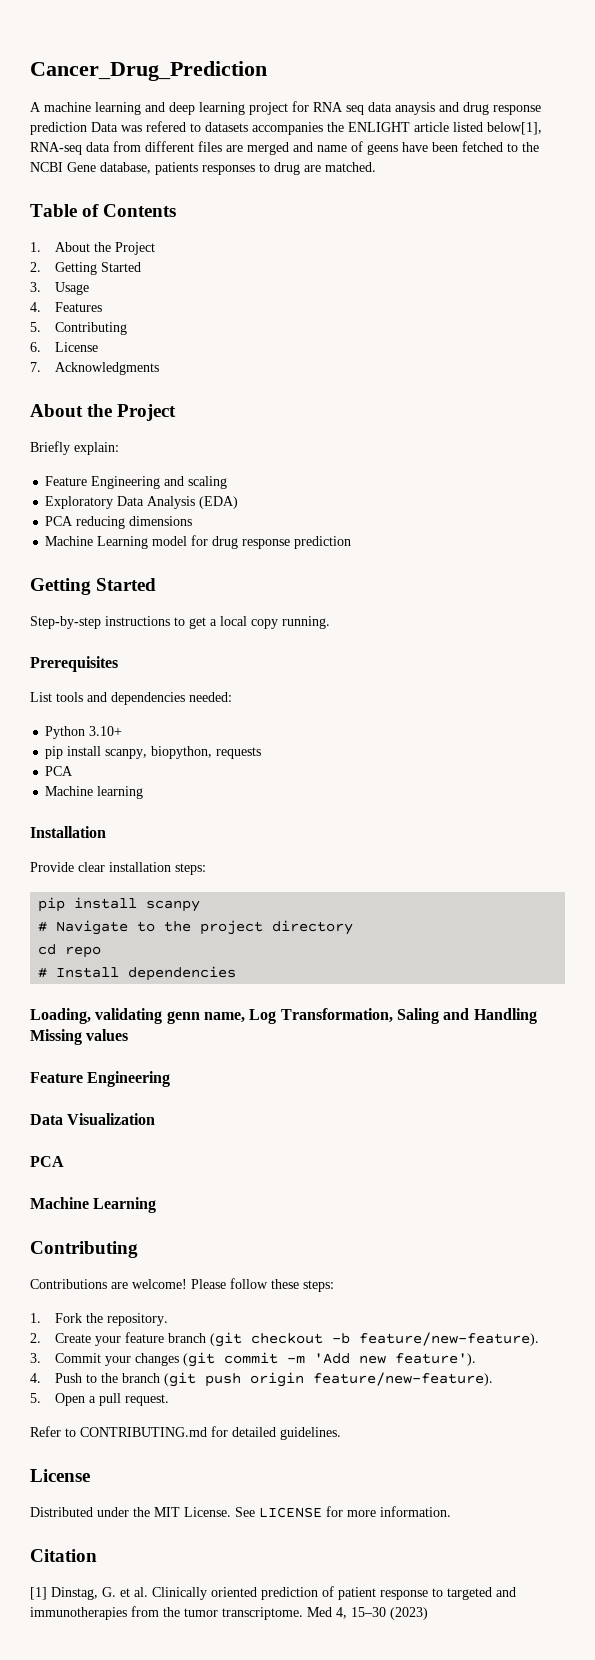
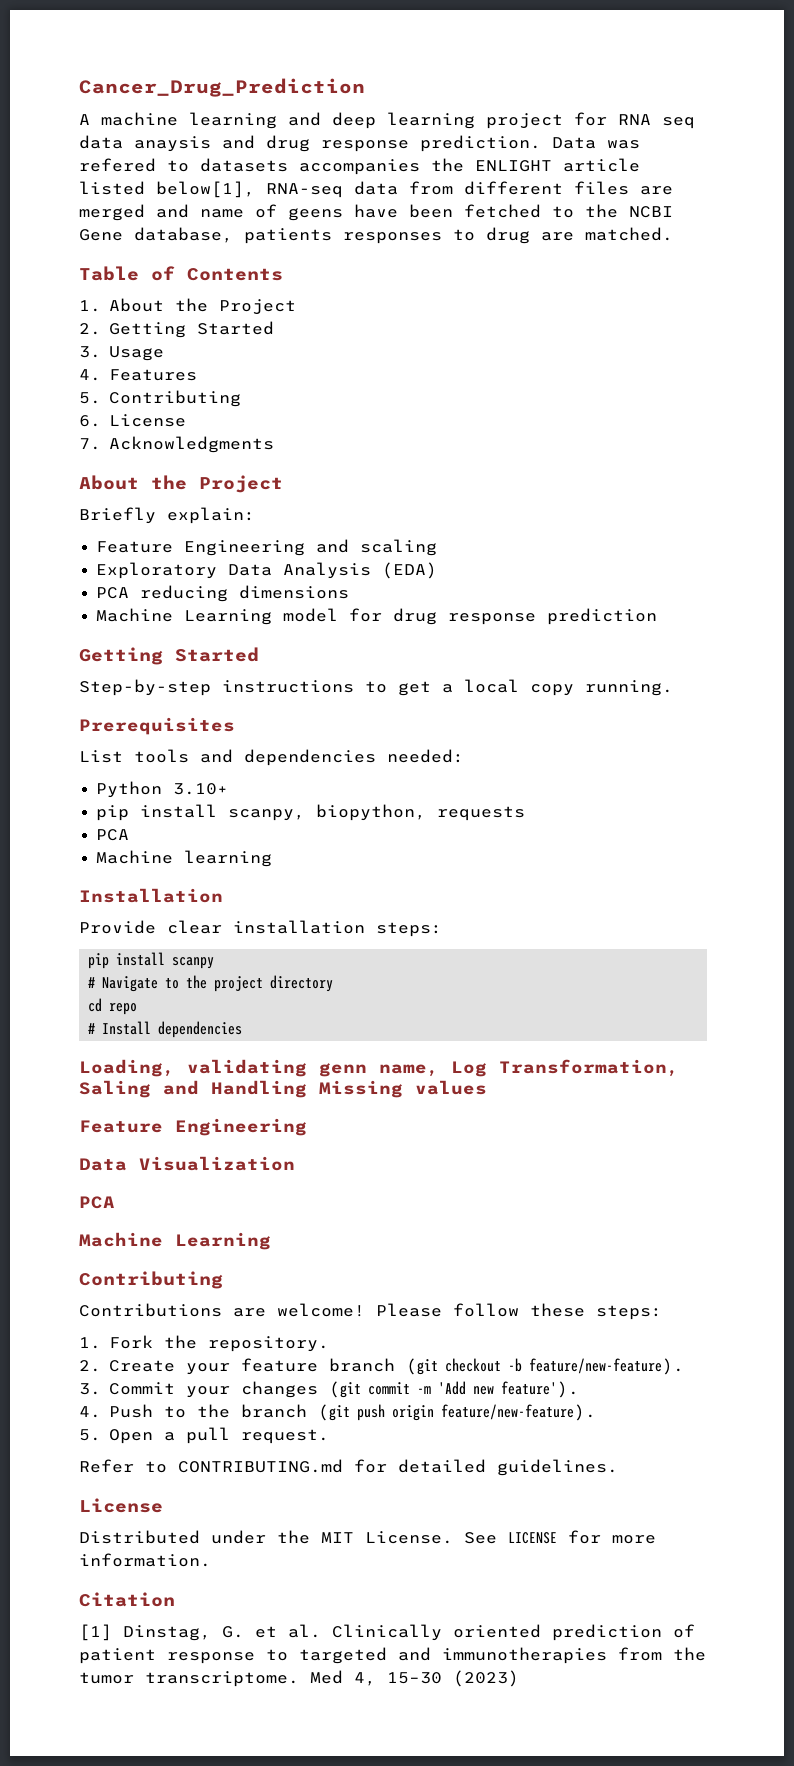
[30,122,87,135] prediction -> [420,135,541,152] prediction.

